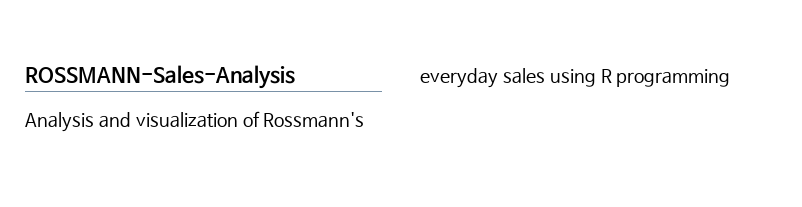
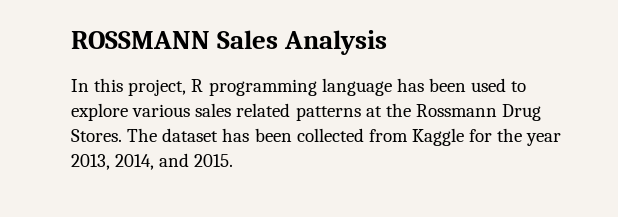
[25,65,295,89] [25,111,365,132] [420,68,731,88] ROSSMANN-Sales-Analysis // Analysis and visualization of Rossmann's everyday sales using R programming -> [71,30,388,55] [71,78,527,96] [71,103,542,121] [71,128,562,146] [71,153,234,170] ROSSMANN Sales Analysis // In this project, R programming language has been used to explore various sales related patterns at the Rossmann Drug Stores. The dataset has been collected from Kaggle for the year 2013, 2014, and 2015.

